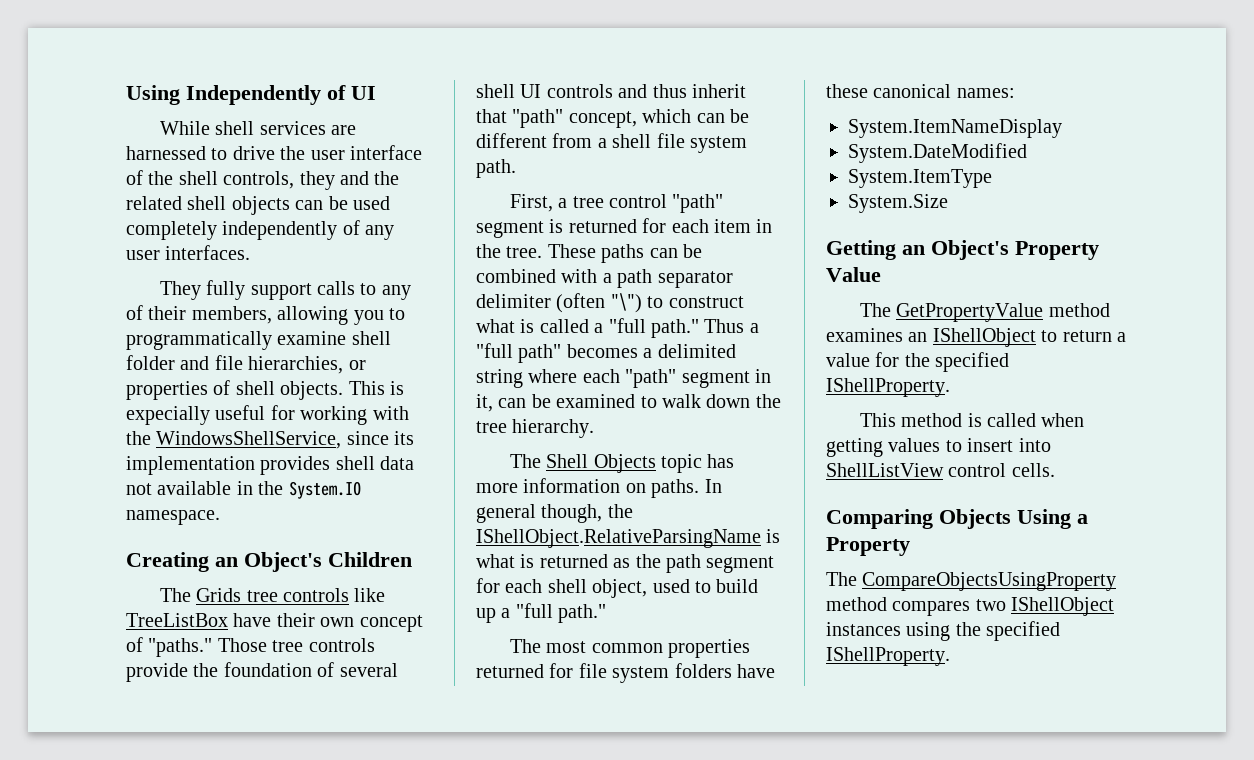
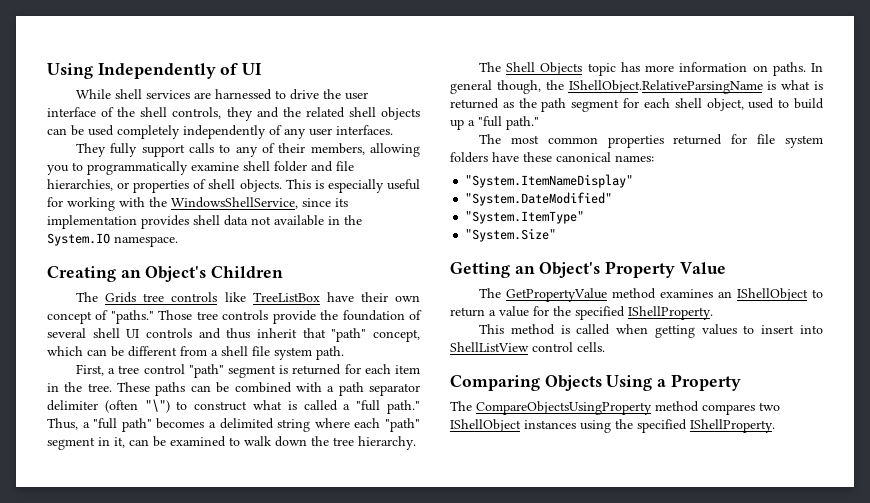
[126,406,210,425] expecially -> [327,179,384,193] especially
[704,319,745,333] Thus -> [47,418,78,430] Thus,
[848,119,1062,138] [848,143,1027,163] [848,169,992,188] [848,194,948,213] System.ItemNameDisplay // System.DateModified // System.ItemType // System.Size -> [465,174,634,188] [465,192,613,206] [465,211,585,224] [465,228,557,242] "System.ItemNameDisplay" // "System.DateModified" // "System.ItemType" // "System.Size"

